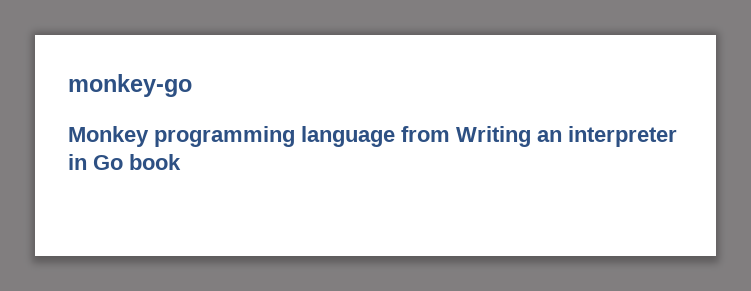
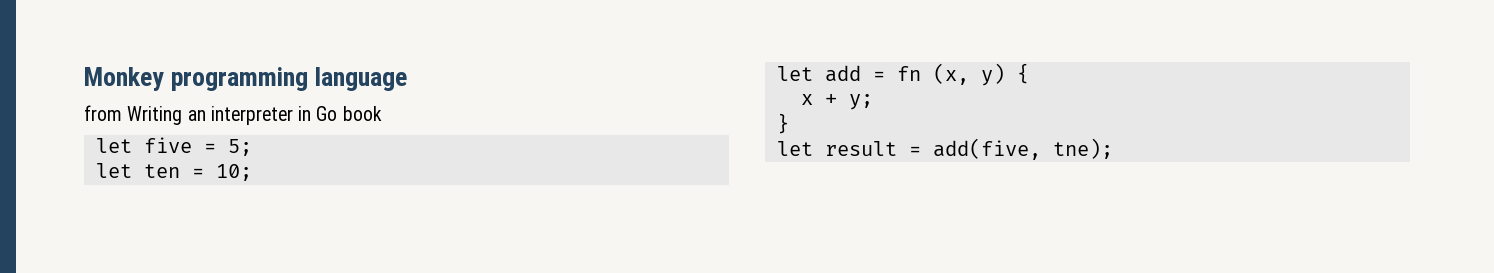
[68,74,192,97] monkey-go // -> (84, 79) none
(395, 136) none -> (408, 79) //
(181, 162) none -> [95,137,252,156] [95,163,252,181] [776,63,1029,86] [800,94,873,110] [776,113,789,134] [776,138,1113,160] // let five = 5; // let ten = 10; // let add = fn (x, y) { // x + y; // } // let result = add(five, tne);

